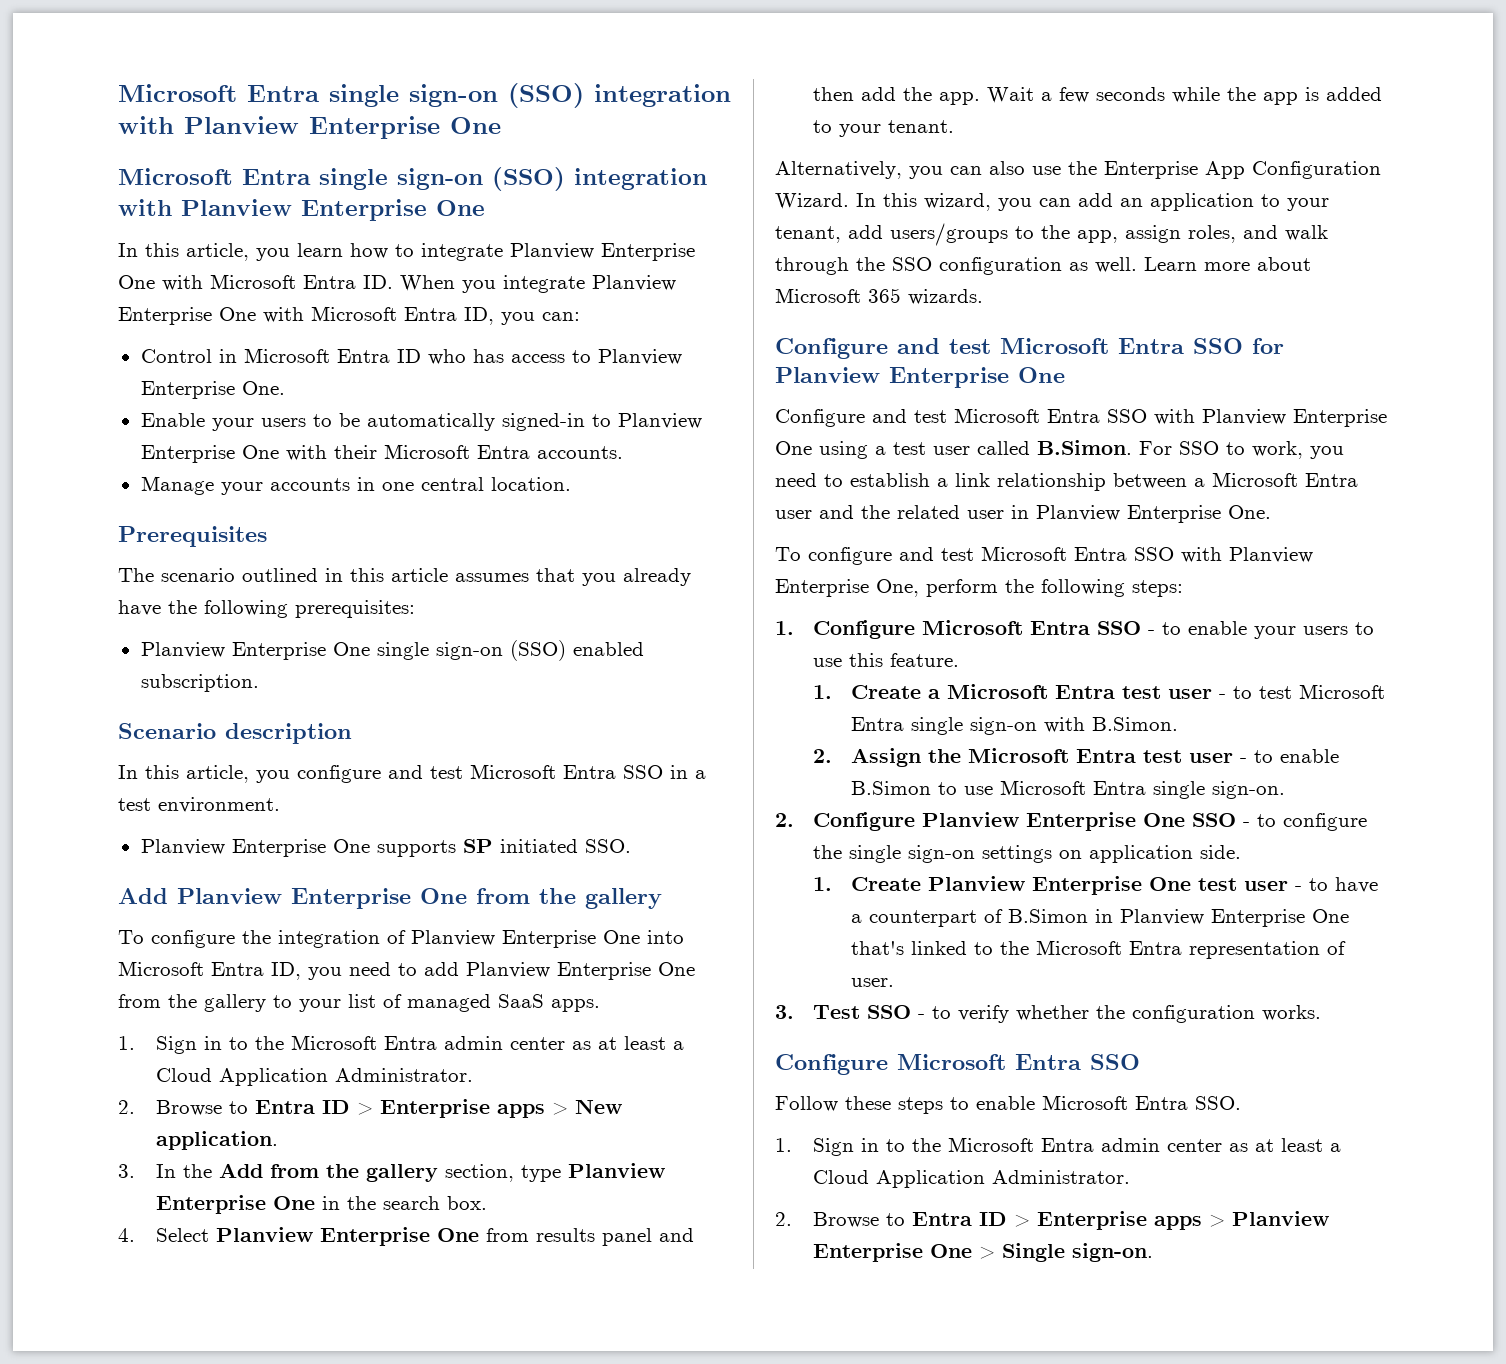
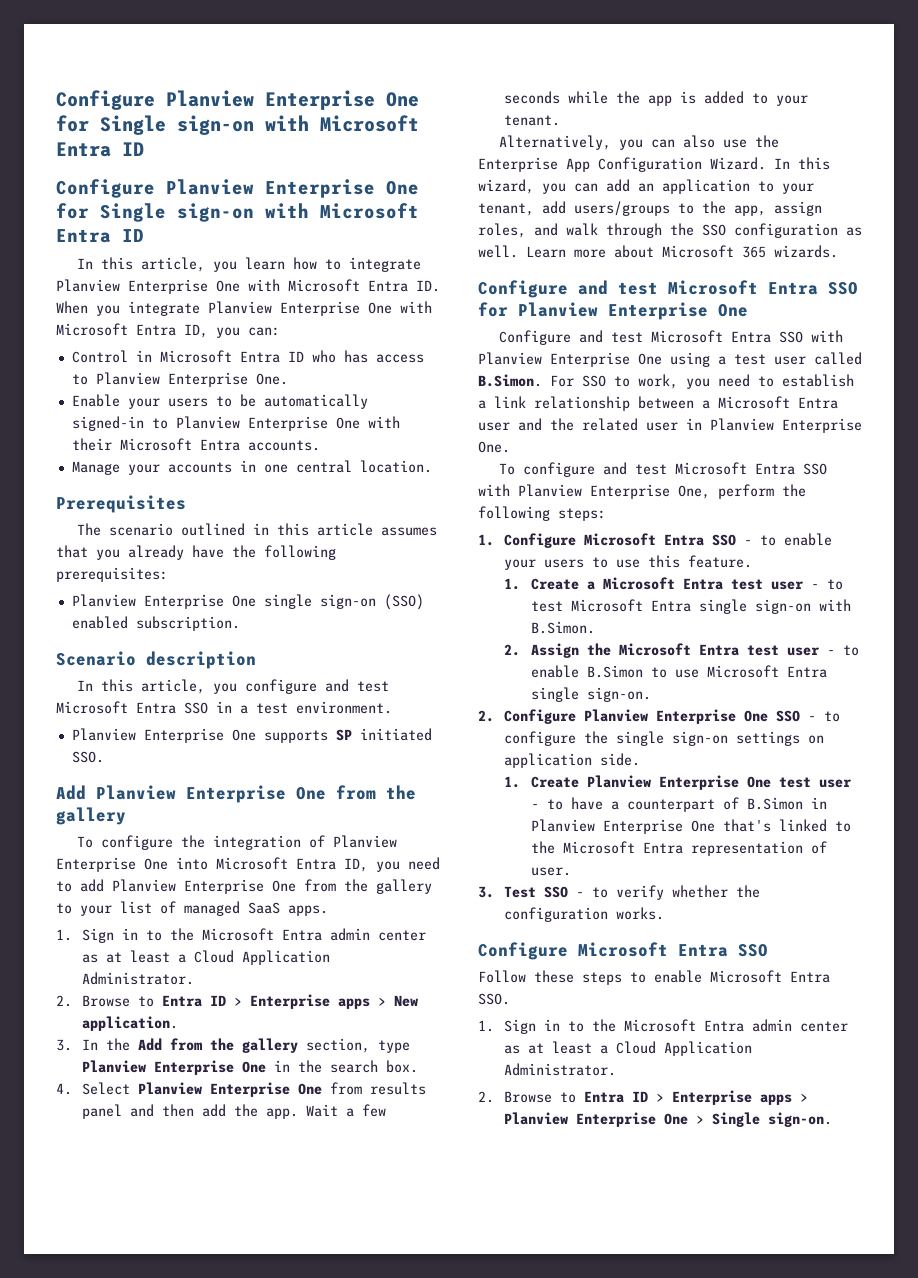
[118,83,731,108] [118,116,501,139] [118,167,707,191] [118,199,485,221] Microsoft Entra single sign-on (SSO) integration with Planview Enterprise One // Microsoft Entra single sign-on (SSO) integration with Planview Enterprise One -> [56,90,419,110] [56,115,419,135] [56,142,144,157] [56,179,419,198] [56,203,419,222] [56,229,144,243] Configure Planview Enterprise One for Single sign-on with Microsoft Entra ID // Configure Planview Enterprise One for Single sign-on with Microsoft Entra ID

